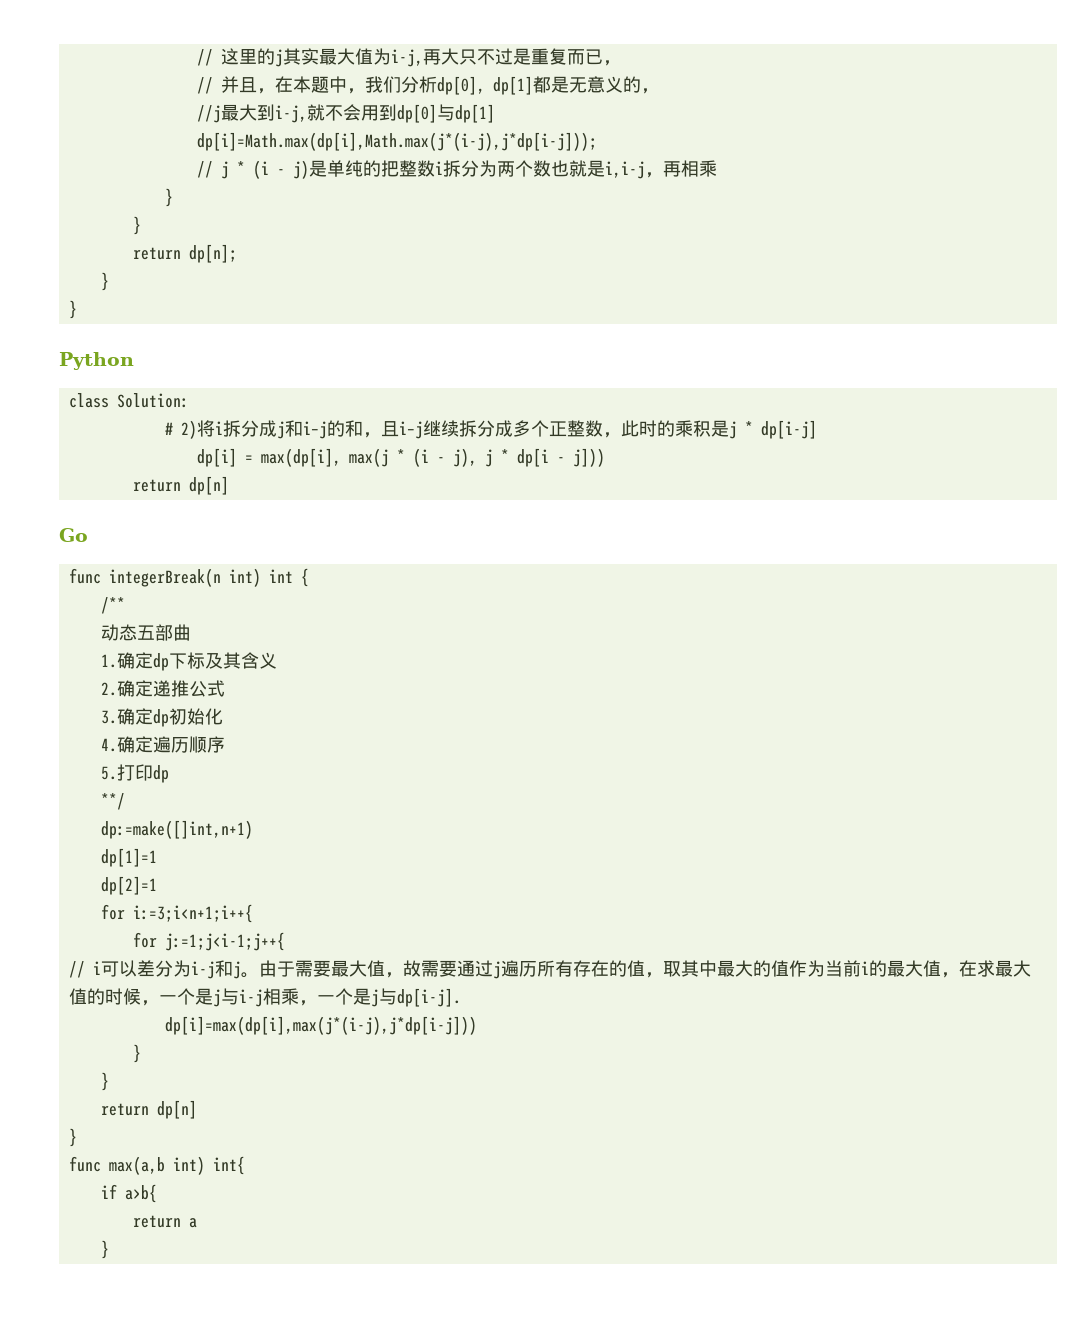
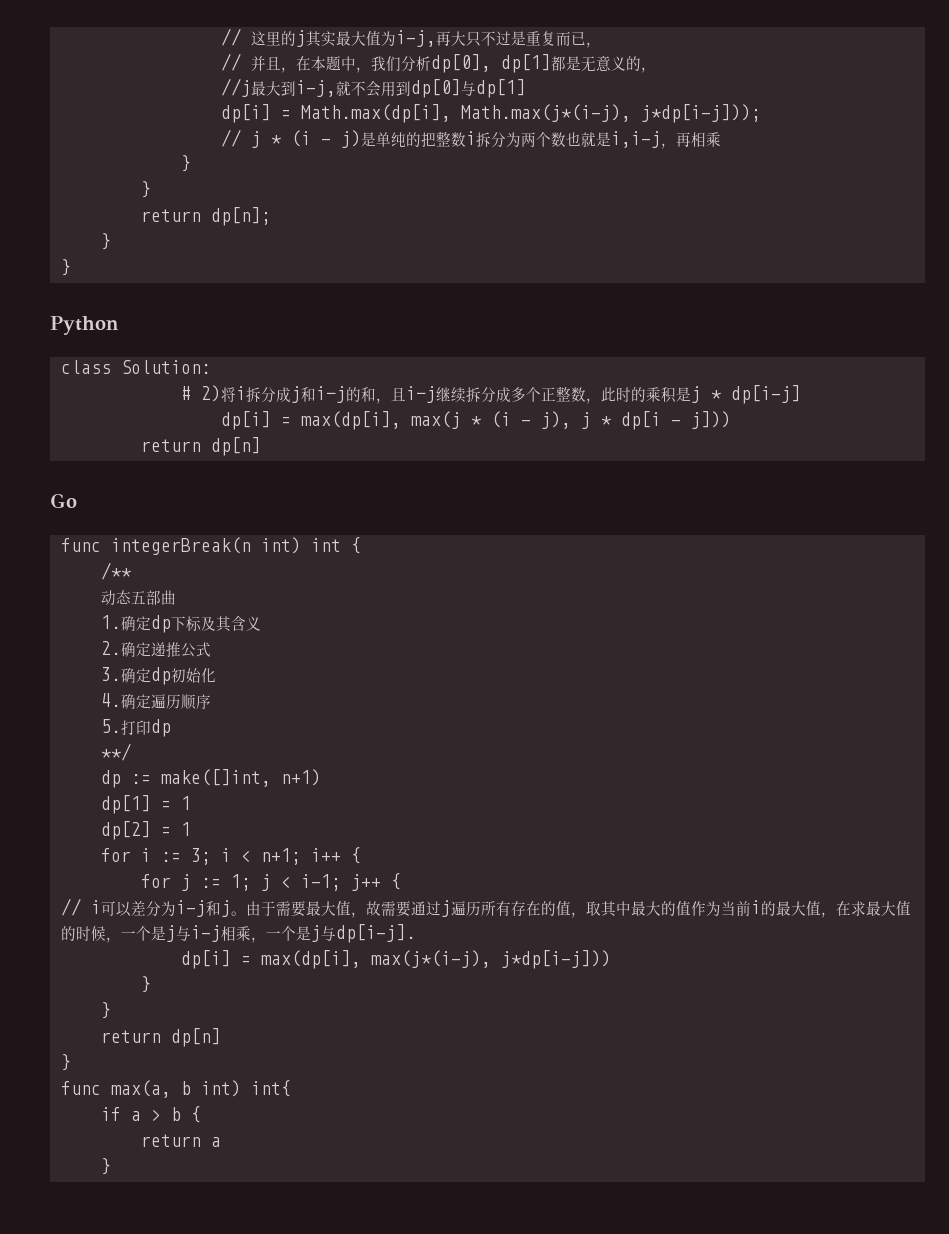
[197,132,598,151] dp[i]=Math.max(dp[i],Math.max(j*(i-j),j*dp[i-j])); -> [220,104,761,123] dp[i] = Math.max(dp[i], Math.max(j*(i-j), j*dp[i-j]));
[101,820,254,839] [101,848,158,867] [101,876,158,895] [101,904,254,923] [133,932,286,951] dp:=make([]int,n+1) // dp[1]=1 // dp[2]=1 // for i:=3;i<n+1;i++{ // for j:=1;j<i-1;j++{ -> [100,769,321,788] [100,795,191,814] [100,821,191,840] [100,847,361,865] [140,873,401,891] dp := make([]int, n+1) // dp[1] = 1 // dp[2] = 1 // for i := 3; i < n+1; i++ { // for j := 1; j < i-1; j++ {
[165,1016,478,1035] dp[i]=max(dp[i],max(j*(i-j),j*dp[i-j])) -> [180,950,611,969] dp[i] = max(dp[i], max(j*(i-j), j*dp[i-j]))
[109,1156,166,1175] max(a,b -> [110,1080,191,1098] max(a, b
[125,1184,158,1203] a>b{ -> [130,1106,201,1123] a > b {

